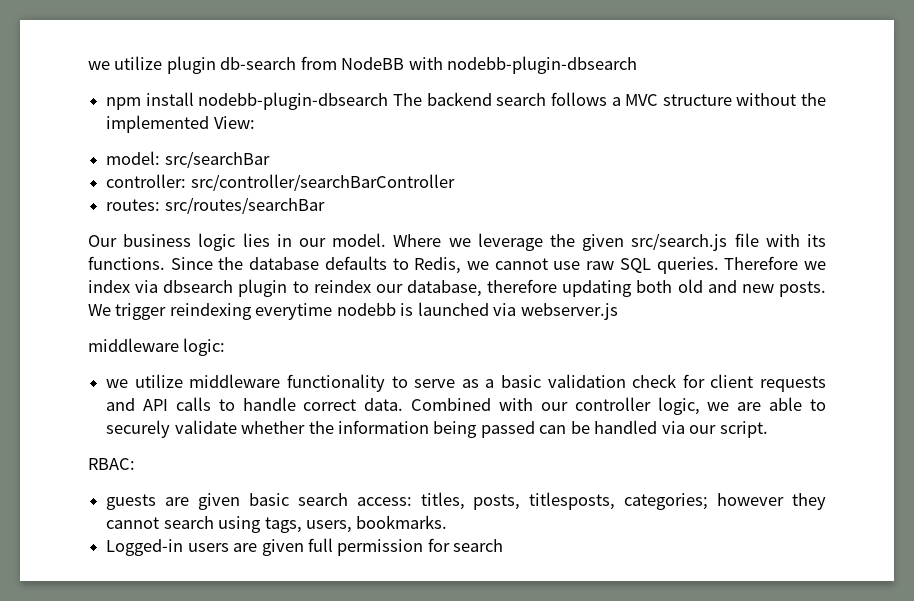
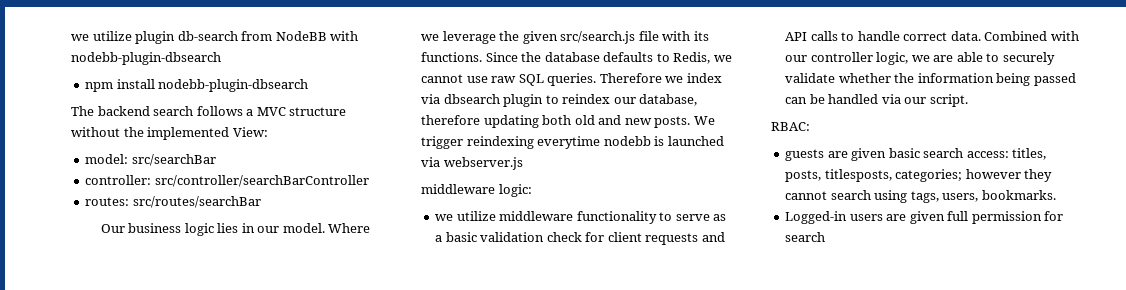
(389, 101) none -> (309, 85) //

